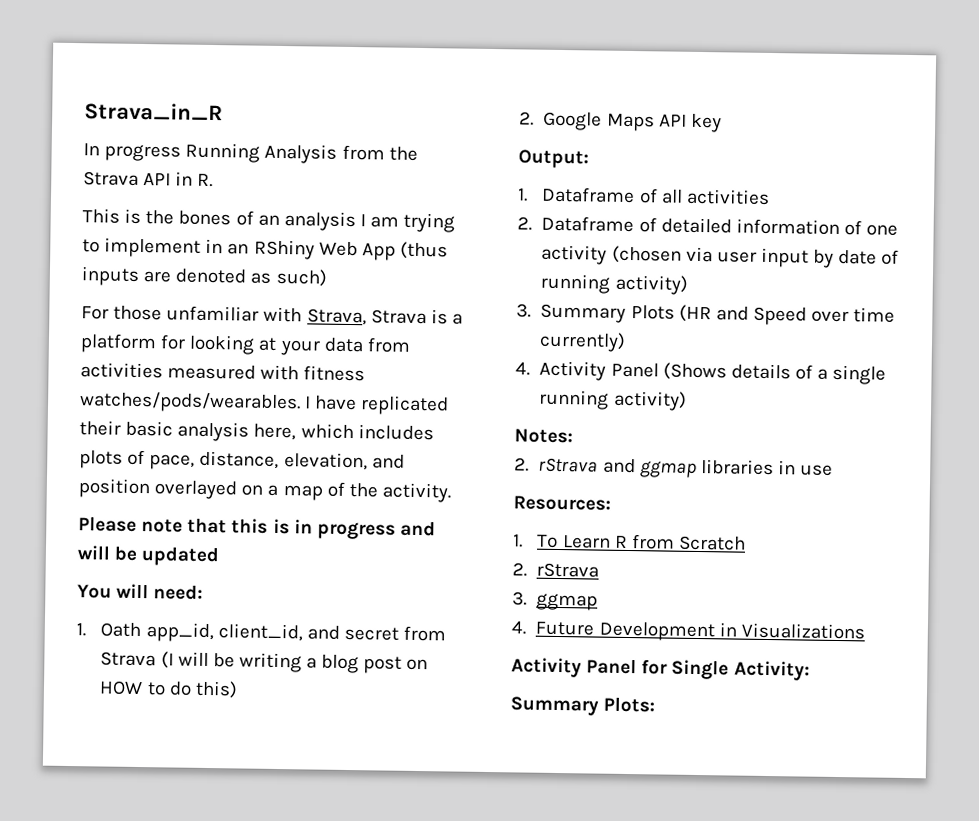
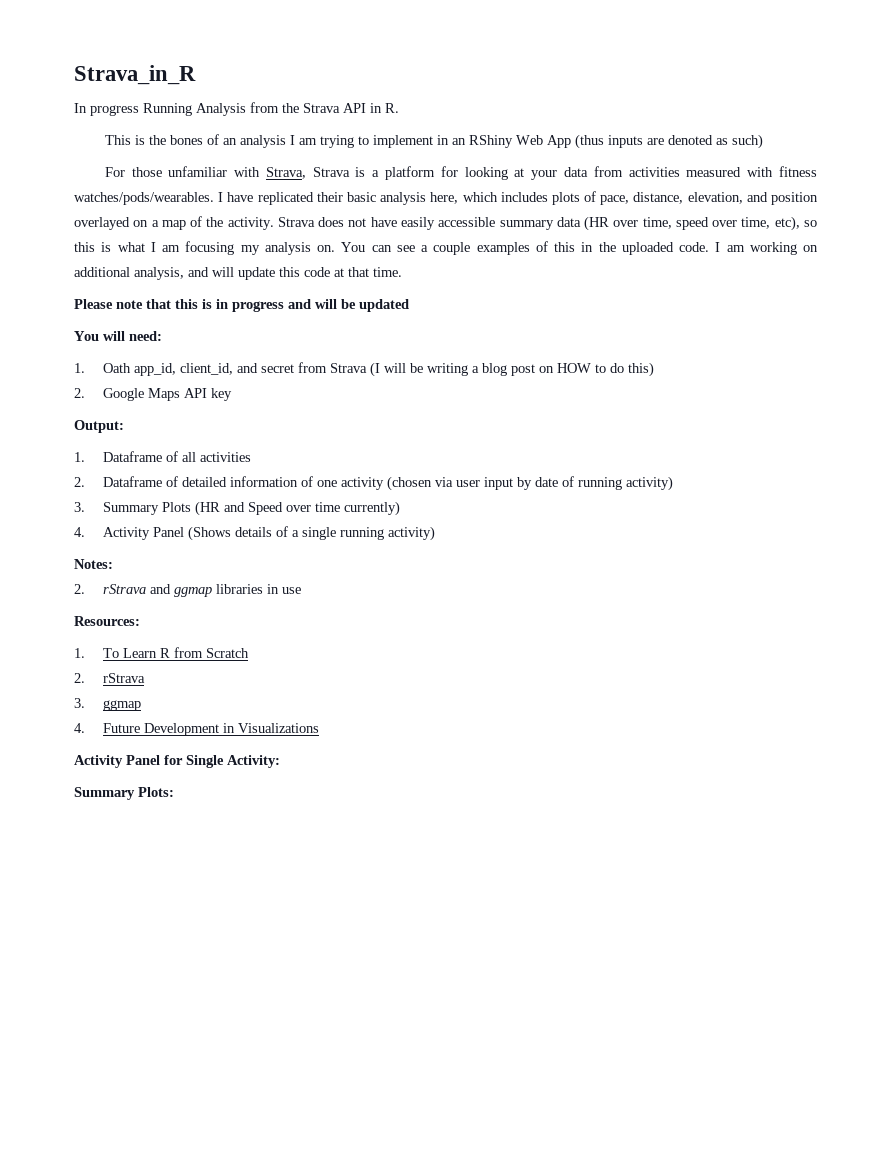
(451, 492) none -> [277,216,817,231] [74,241,818,255] [74,267,402,280] Strava does not have easily accessible summary data (HR over time, speed over time, etc), so this is what I am focusing my analysis on. You can see a couple examples of this in the uploaded code. I am working on additional analysis, and will update this code at that time.

